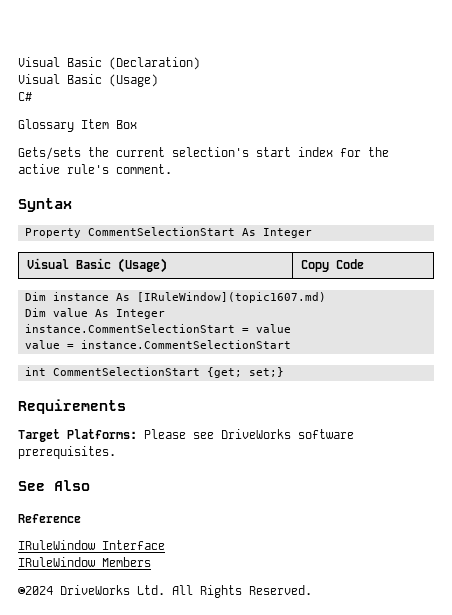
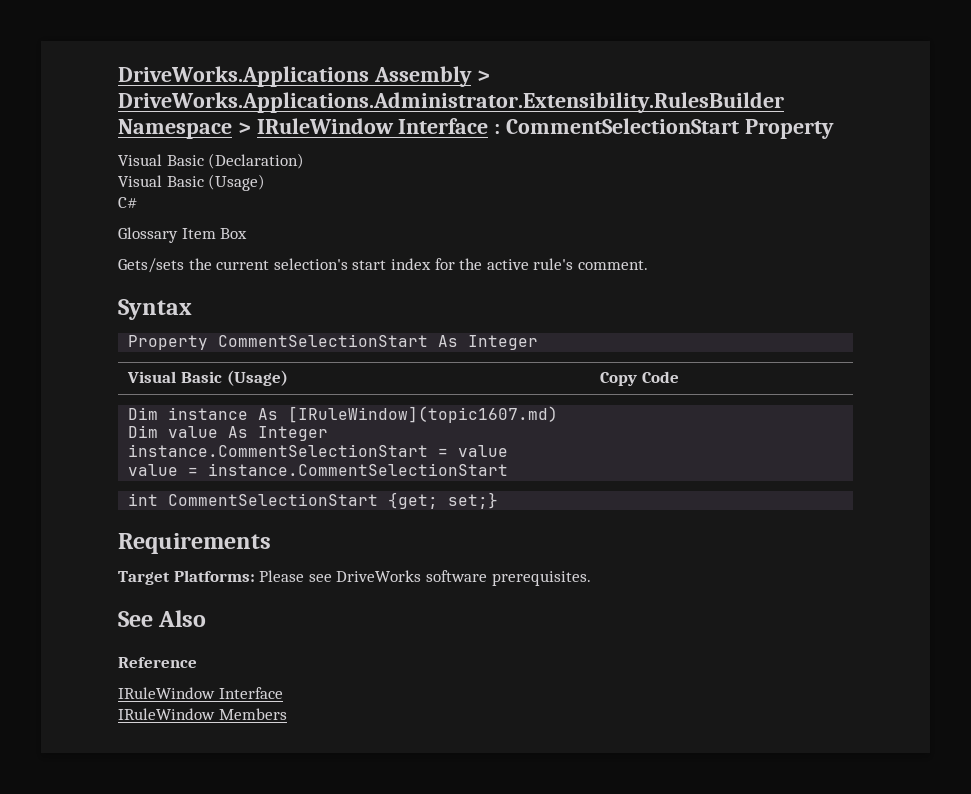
(18, 62) none -> [118,66,490,87] [118,92,784,113] [118,118,834,139] DriveWorks.Applications Assembly > DriveWorks.Applications.Administrator.Extensibility.RulesBuilder Namespace > IRuleWindow Interface : CommentSelectionStart Property //
[18,585,312,598] // ©2024 DriveWorks Ltd. All Rights Reserved. -> (287, 714) none

